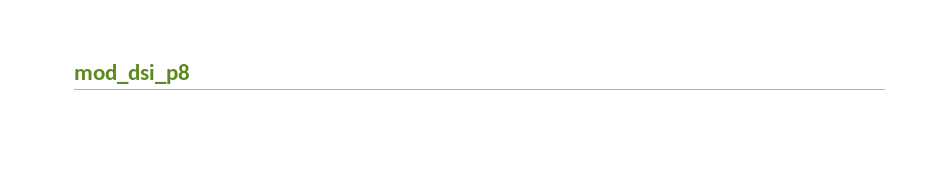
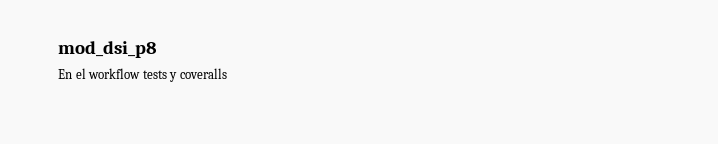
(190, 74) none -> [58,68,227,82] // En el workflow tests y coveralls

